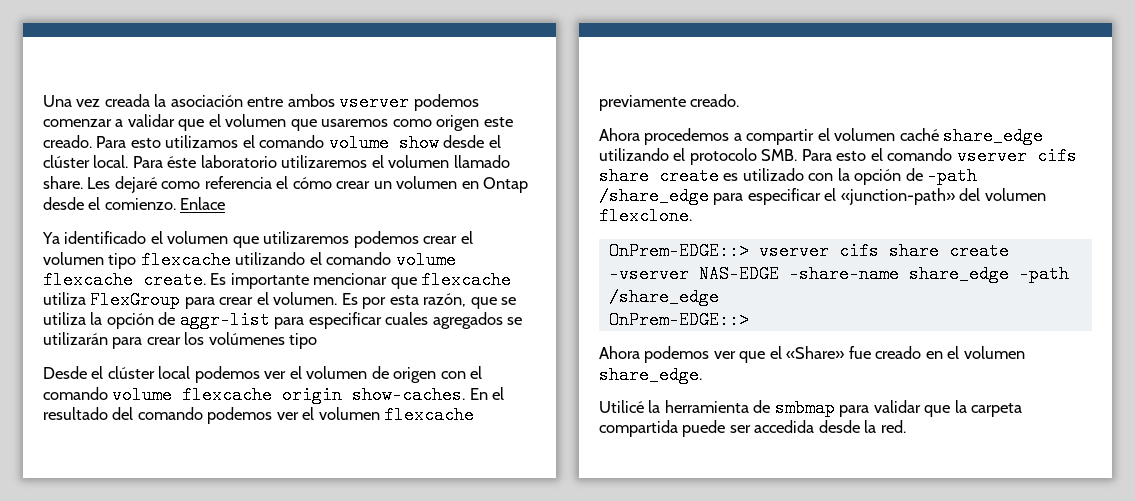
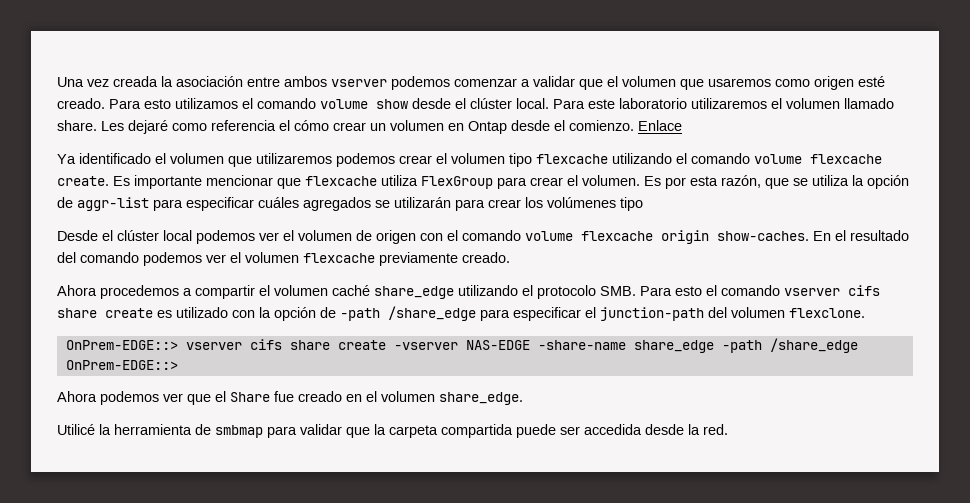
[483,117,513,127] este -> [858,76,885,87] esté
[167,156,197,168] éste -> [588,99,615,109] este
[385,312,429,325] cuales -> [258,197,299,208] cuáles
[840,188,956,205] «junction-path» -> [600,307,704,321] junction-path
[786,346,846,359] «Share» -> [230,392,270,402] Share

